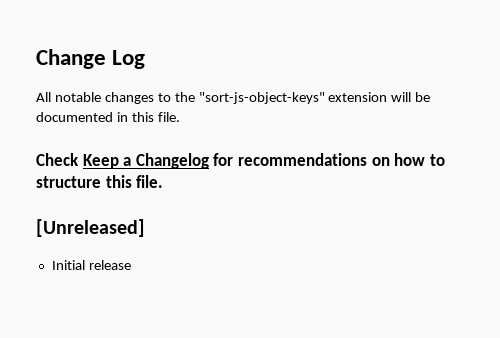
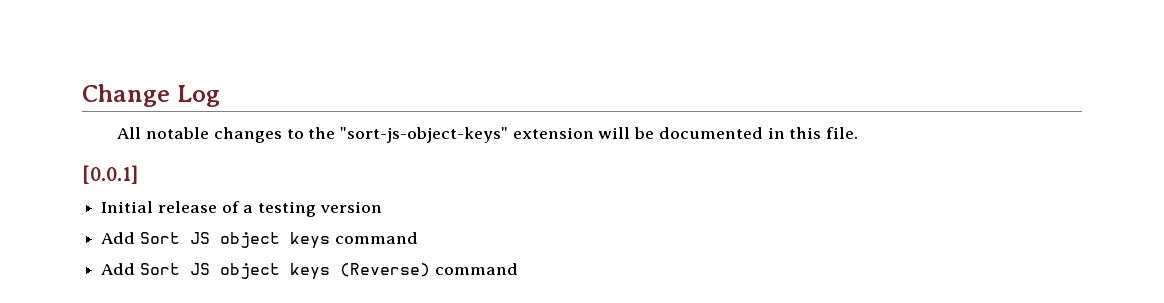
[36,153,445,169] [36,175,164,188] [36,219,145,237] [51,260,131,270] Check Keep a Changelog for recommendations on how to structure this file. // [Unreleased] // Initial release -> [82,165,138,184] [101,201,382,217] [101,232,418,249] [101,263,518,280] [0.0.1] // Initial release of a testing version // Add Sort JS object keys command // Add Sort JS object keys (Reverse) command

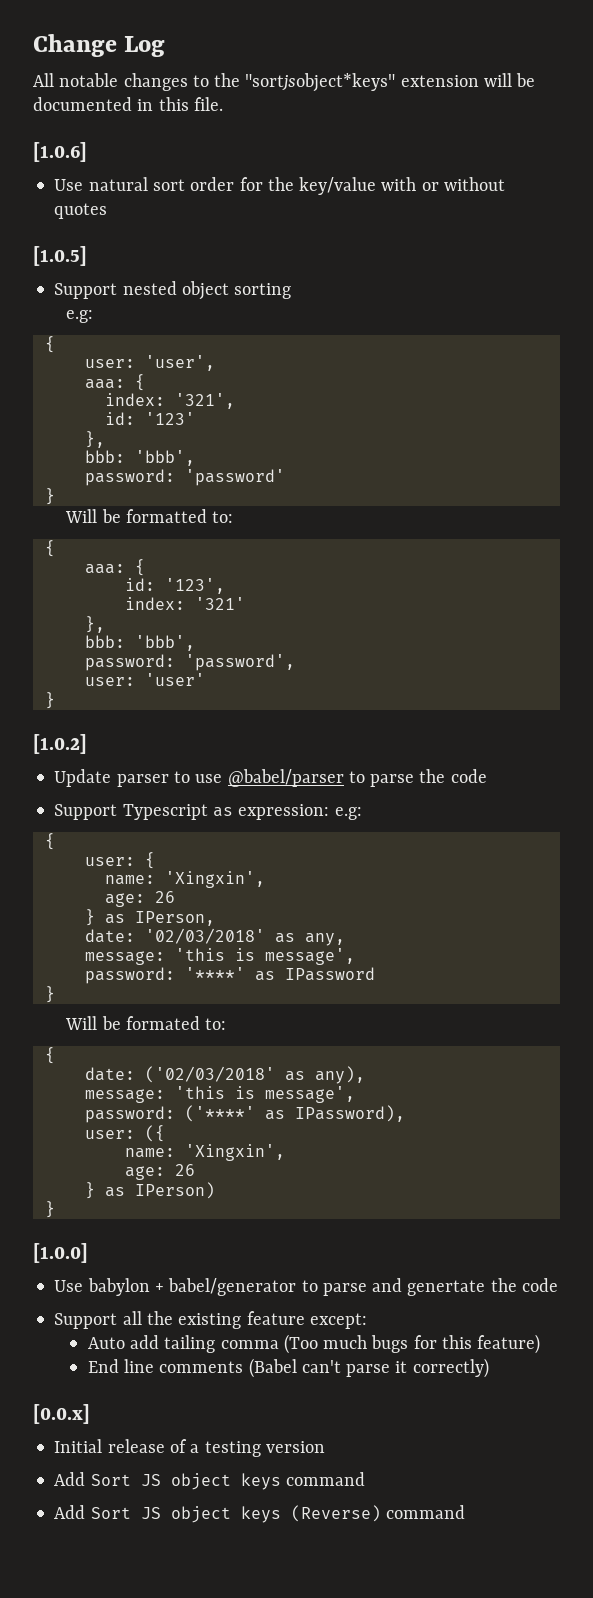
[340,127,509,143] "sort-js-object-keys" -> [245,73,396,92] "sortjsobject*keys"
[82,165,138,184] [0.0.1] -> [33,142,87,162] [54,177,505,195] [54,203,108,219] [33,246,87,266] [54,281,292,300] [66,310,94,323] [44,336,55,353] [84,355,215,371] [84,374,145,391] [104,393,235,409] [104,412,195,425] [84,431,105,448] [84,450,195,466] [84,469,285,486] [44,488,55,505] [65,509,234,523] [44,540,55,557] [84,559,145,576] [124,578,225,594] [124,597,245,610] [84,616,105,633] [84,635,195,651] [84,654,295,671] [84,673,205,686] [44,692,55,709] [33,734,87,754] [54,769,487,787] [54,804,362,820] [44,833,55,850] [84,852,155,869] [104,871,265,888] [104,891,175,907] [84,909,215,926] [84,928,345,946] [84,948,355,965] [84,967,375,984] [44,986,55,1003] [65,1016,227,1030] [44,1047,55,1064] [84,1066,365,1084] [84,1086,355,1103] [84,1105,405,1123] [84,1125,165,1142] [124,1144,285,1161] [124,1164,195,1180] [84,1182,215,1199] [44,1201,55,1218] [33,1243,88,1263] [54,1278,558,1296] [54,1311,367,1329] [87,1334,541,1354] [87,1358,489,1378] [33,1404,90,1424] [1.0.6] // Use natural sort order for the key/value with or without quotes // [1.0.5] // Support nested object sorting // e.g: // { // user: 'user', // aaa: { // index: '321', // id: '123' // }, // bbb: 'bbb', // password: 'password' // } // Will be formatted to: // { // aaa: { // id: '123', // index: '321' // }, // bbb: 'bbb', // password: 'password', // user: 'user' // } // [1.0.2] // Update parser to use @babel/parser to parse the code // Support Typescript as expression: e.g: // { // user: { // name: 'Xingxin', // age: 26 // } as IPerson, // date: '02/03/2018' as any, // message: 'this is message', // password: '****' as IPassword // } // Will be formated to: // { // date: ('02/03/2018' as any), // message: 'this is message', // password: ('****' as IPassword), // user: ({ // name: 'Xingxin', // age: 26 // } as IPerson) // } // [1.0.0] // Use babylon + babel/generator to parse and genertate the code // Support all the existing feature except: // Auto add tailing comma (Too much bugs for this feature) // End line comments (Babel can't parse it correctly) // [0.0.x]

